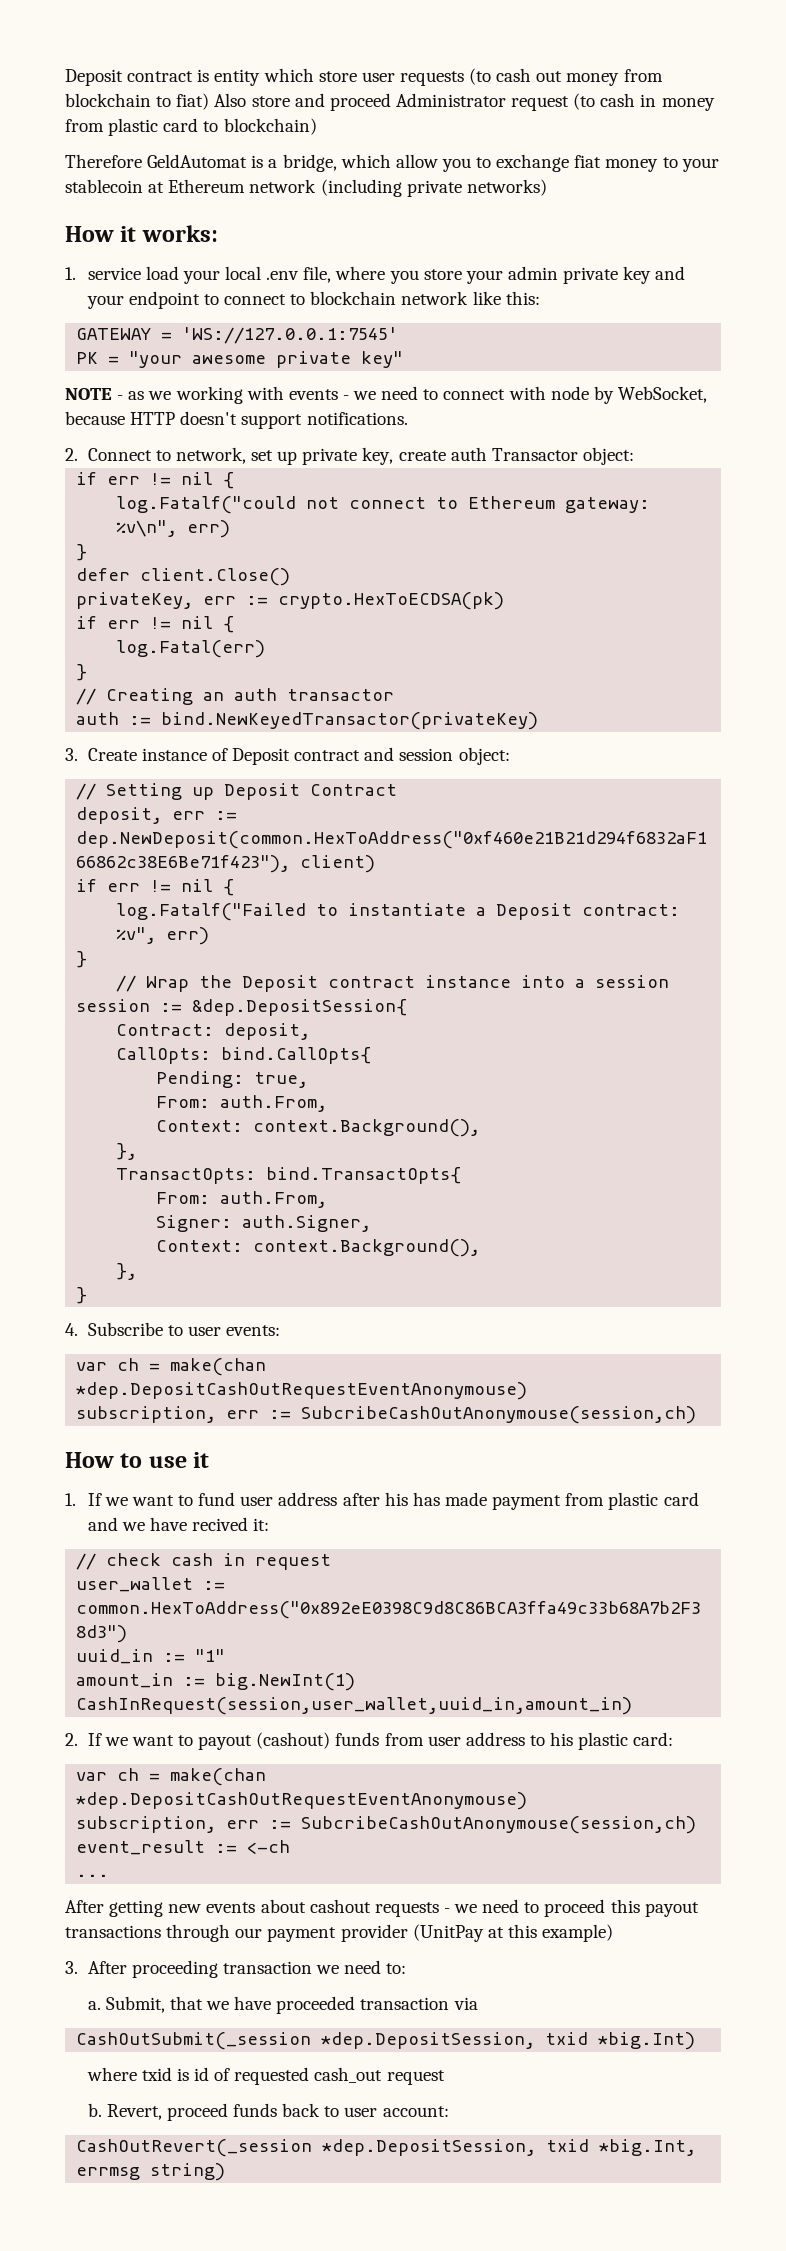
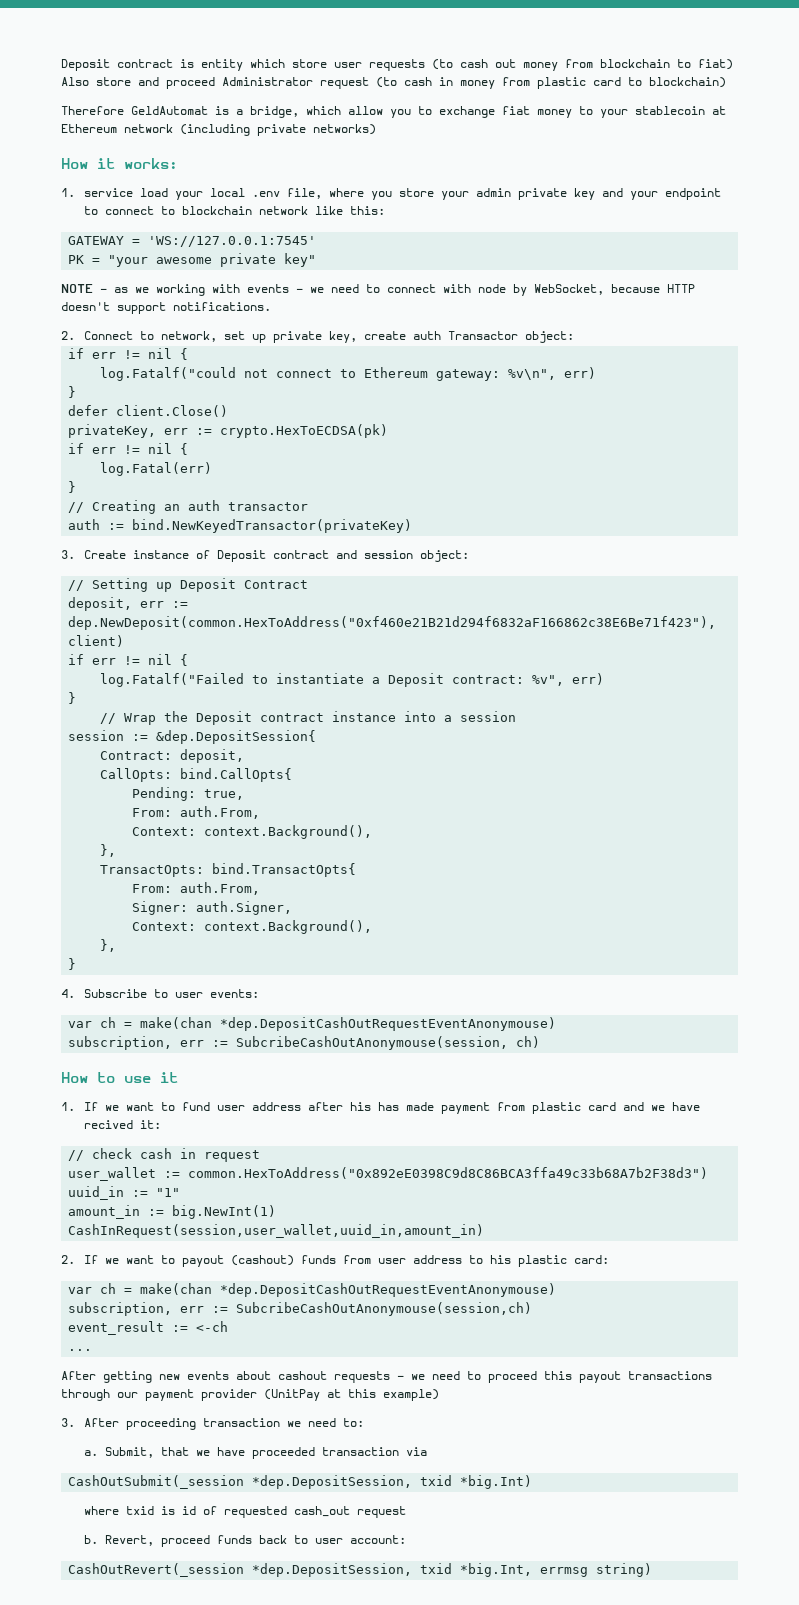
[301,1406,697,1424] SubcribeCashOutAnonymouse(session,ch) -> [236,1036,541,1050] SubcribeCashOutAnonymouse(session, ch)

